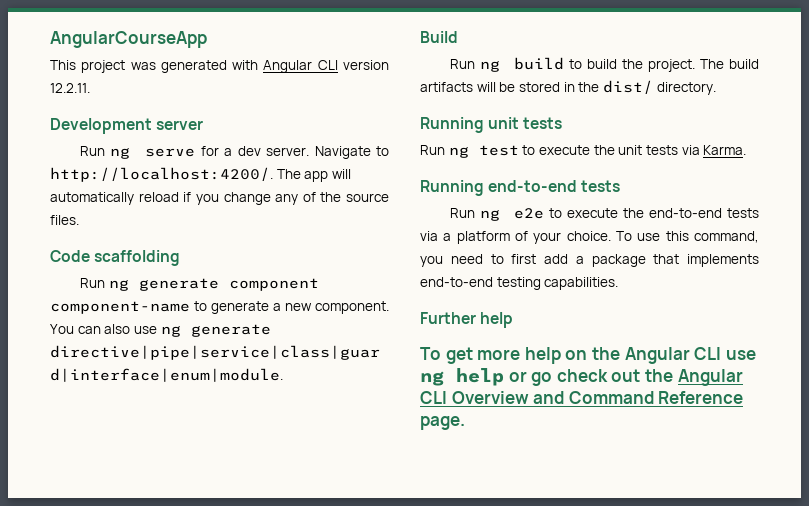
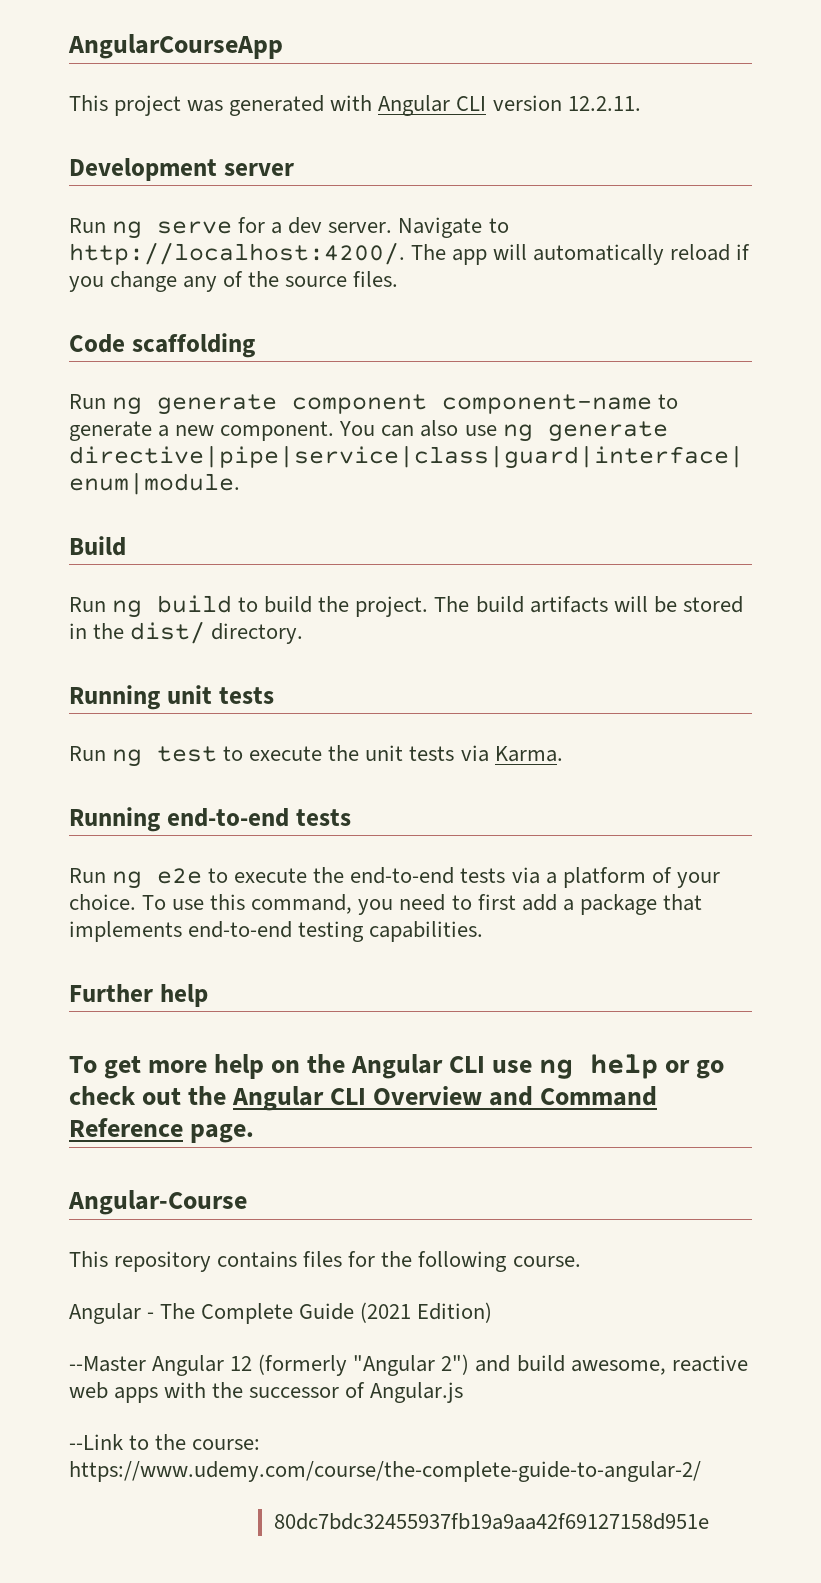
(465, 423) none -> [68,1190,247,1215] [69,1251,581,1272] [69,1302,493,1324] [69,1354,748,1376] [69,1382,464,1403] [69,1434,261,1450] [69,1461,701,1482] [273,1513,709,1530] // Angular-Course // This repository contains files for the following course. // Angular - The Complete Guide (2021 Edition) // --Master Angular 12 (formerly "Angular 2") and build awesome, reactive web apps with the successor of Angular.js // --Link to the course: https://www.udemy.com/course/the-complete-guide-to-angular-2/ // 80dc7bdc32455937fb19a9aa42f69127158d951e

